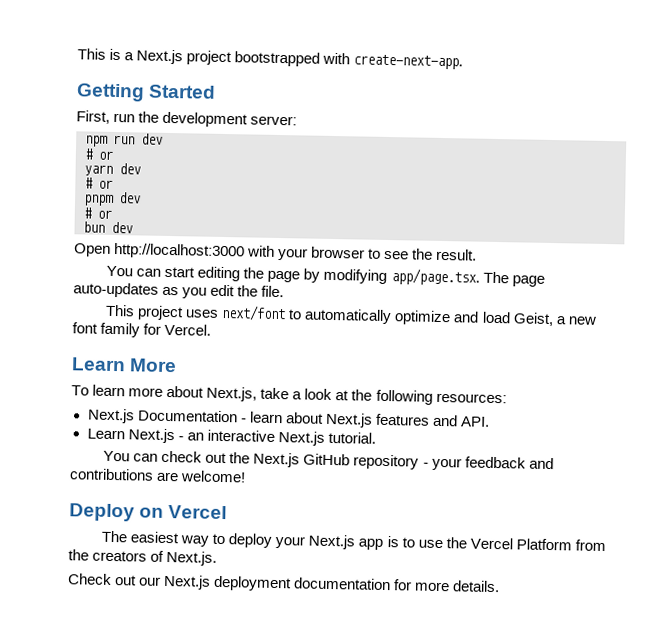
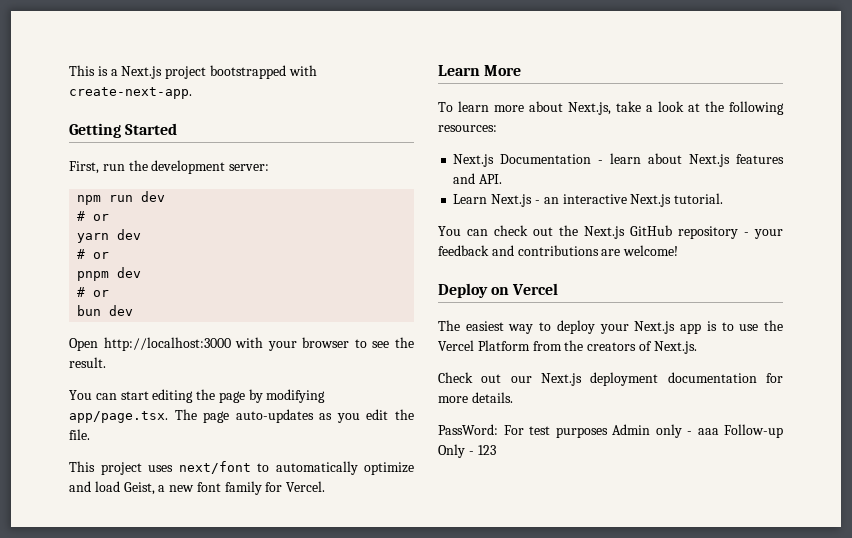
(501, 586) none -> [438,424,783,438] [438,444,496,458] // PassWord: For test purposes Admin only - aaa Follow-up Only - 123

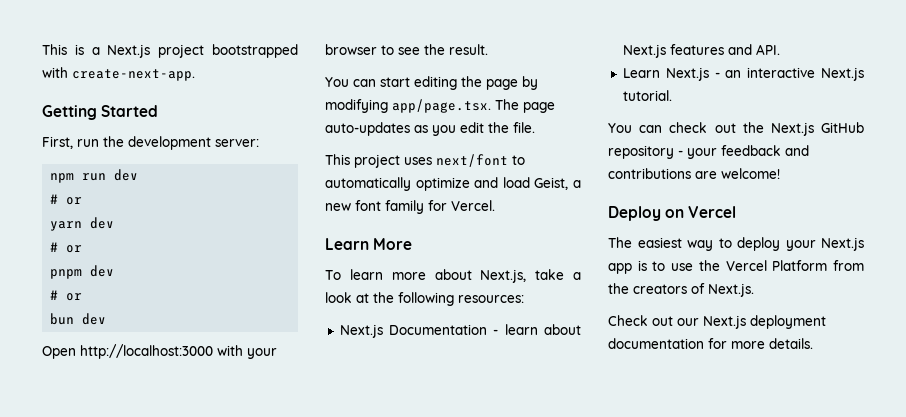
[438,424,783,438] [438,444,496,458] // PassWord: For test purposes Admin only - aaa Follow-up Only - 123 -> (813, 343) none

